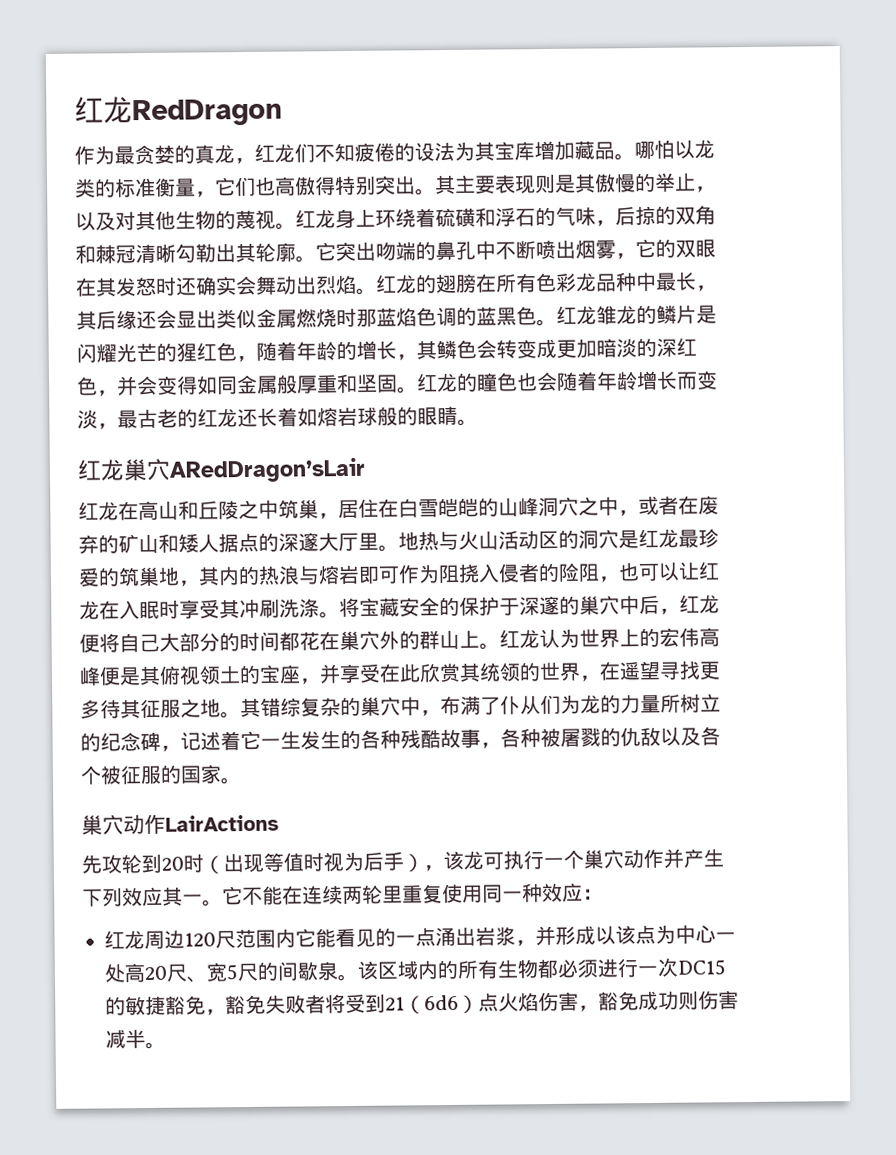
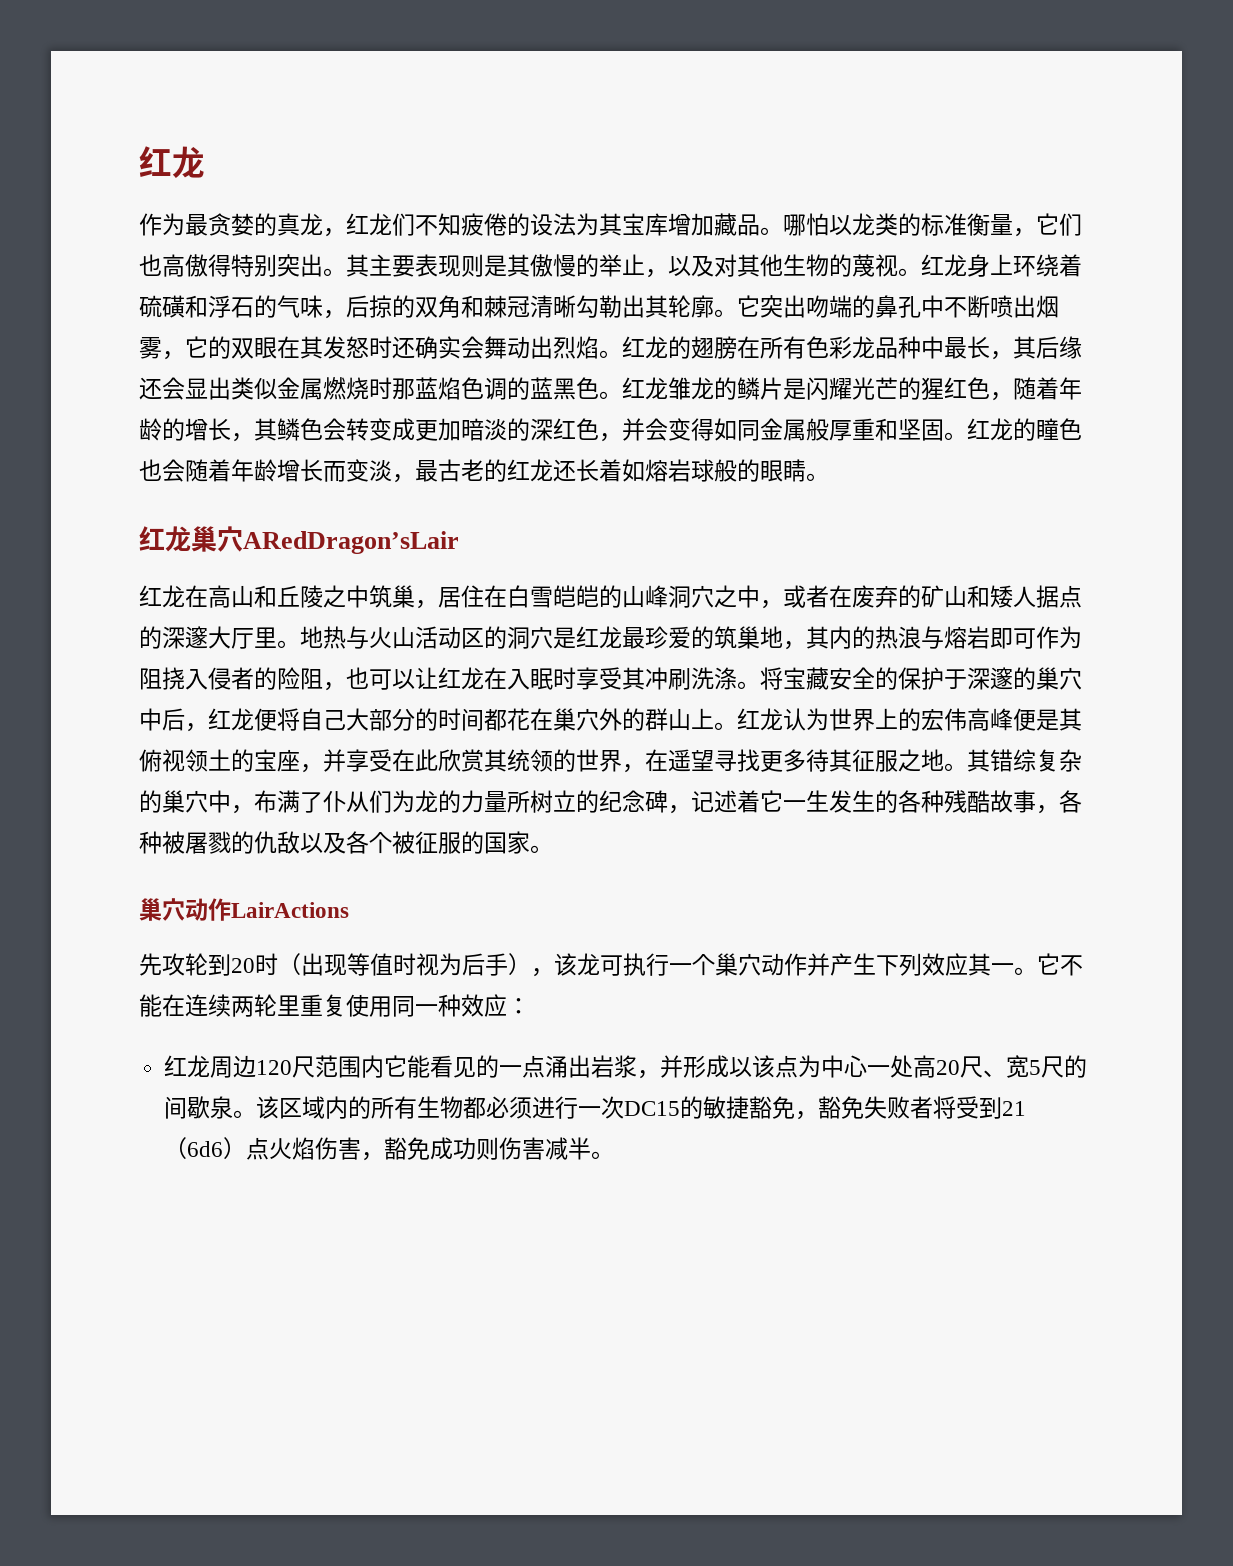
[74,96,283,127] 红龙RedDragon -> [139,146,205,179] 红龙

